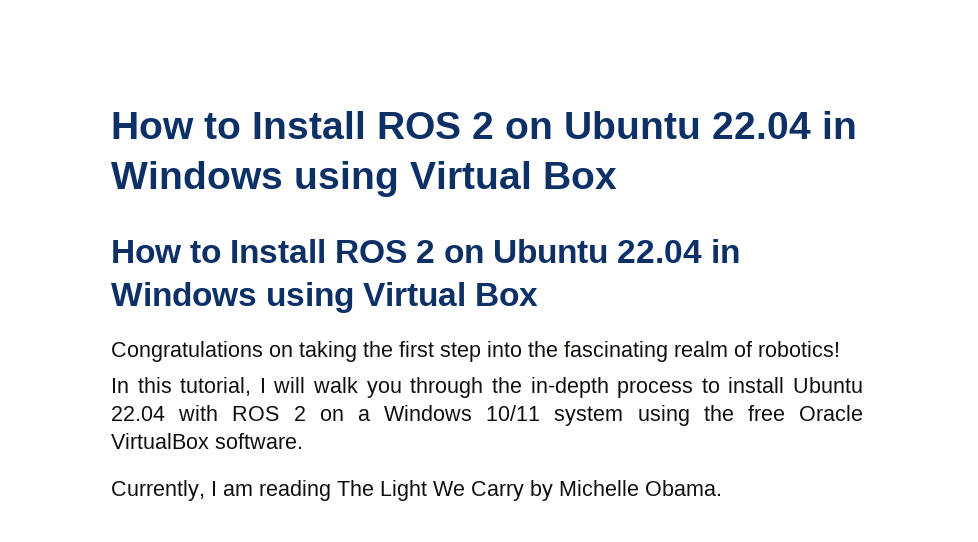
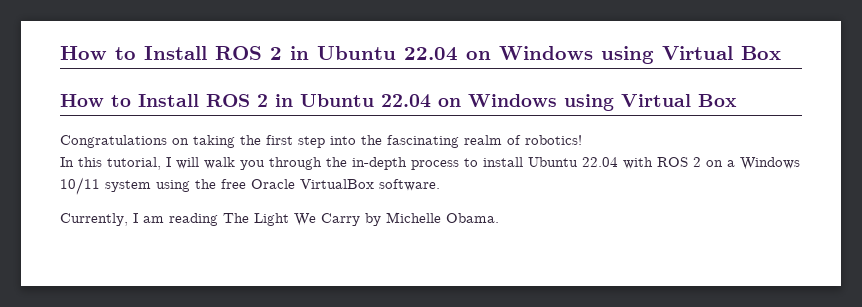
[111,111,857,139] How to Install ROS 2 on Ubuntu 22.04 in -> [60,46,491,61] How to Install ROS 2 in Ubuntu 22.04 on
[444,239,741,263] on Ubuntu 22.04 in -> [275,94,461,108] in Ubuntu 22.04 on

